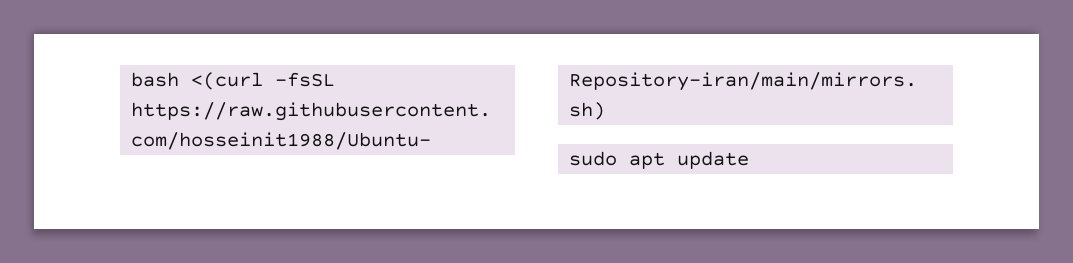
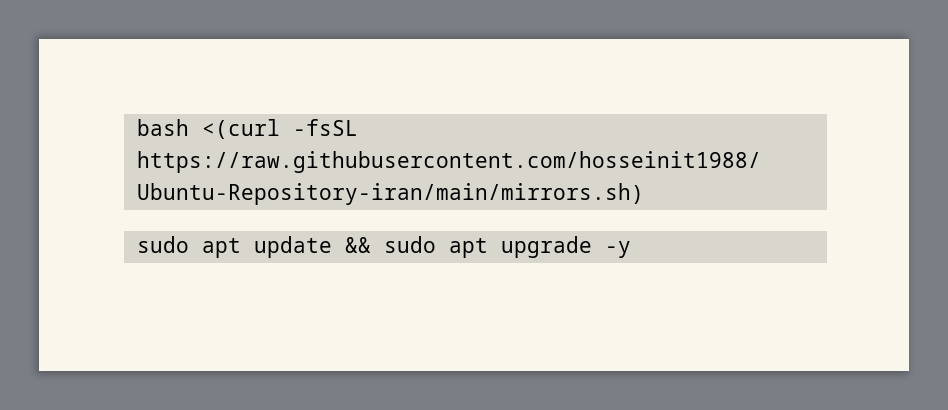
(749, 160) none -> [345,236,632,258] && sudo apt upgrade -y

